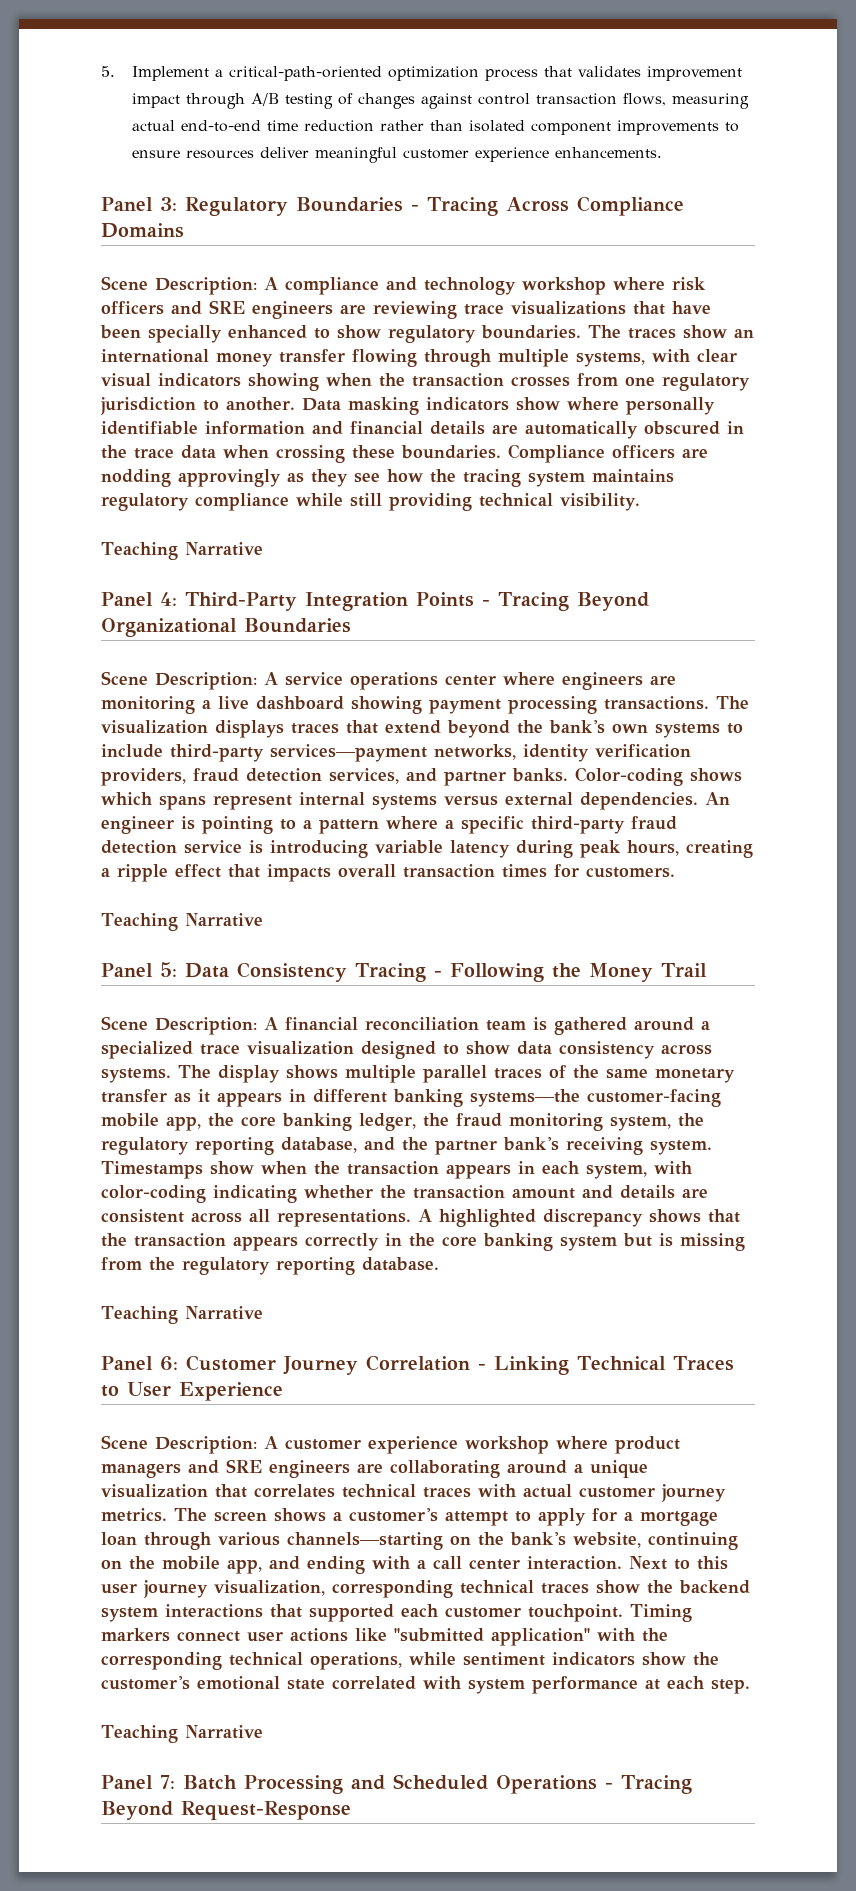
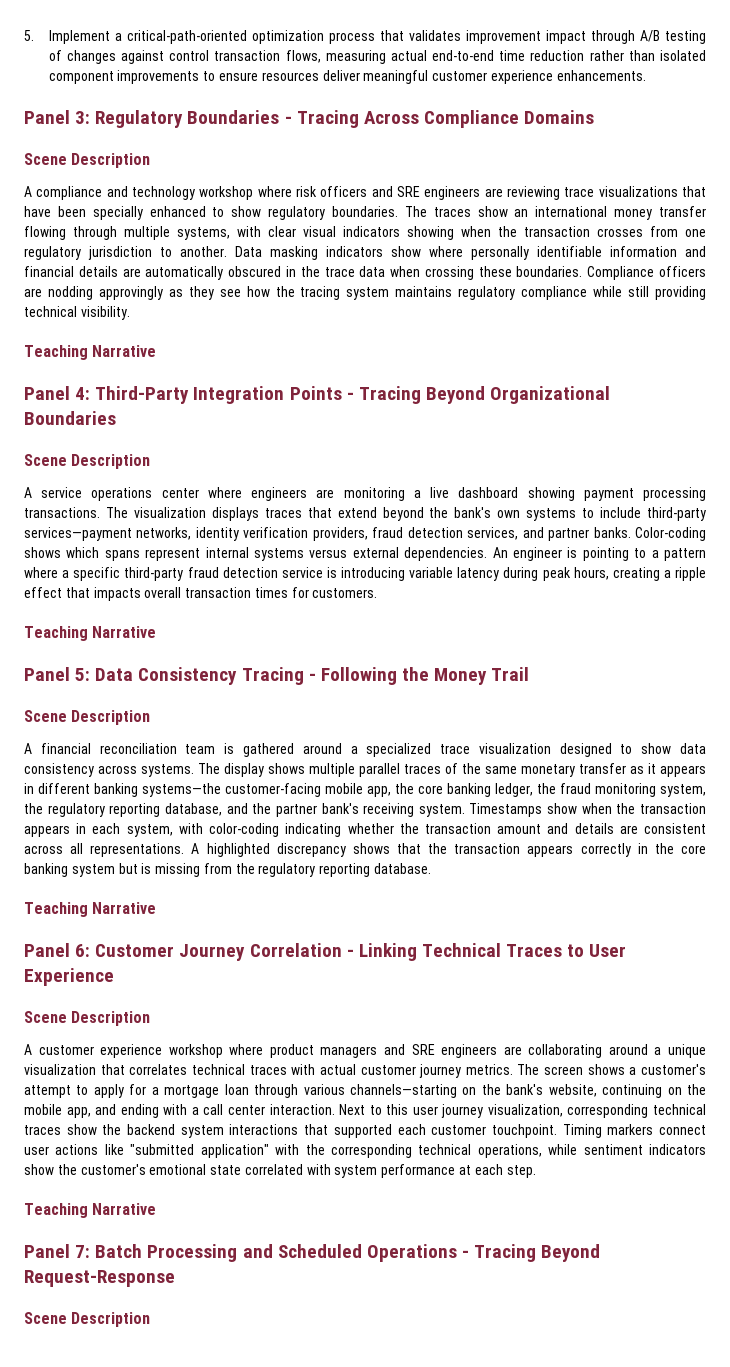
[155,277,257,295] Description: -> [71,153,151,168] Description //
[155,672,257,690] Description: -> [71,454,151,469] Description //
[155,1017,257,1035] Description: -> [71,710,151,725] Description //
[155,1436,257,1454] Description: -> [71,1011,151,1026] Description //
(351, 1810) none -> [24,1312,151,1327] // Scene Description

